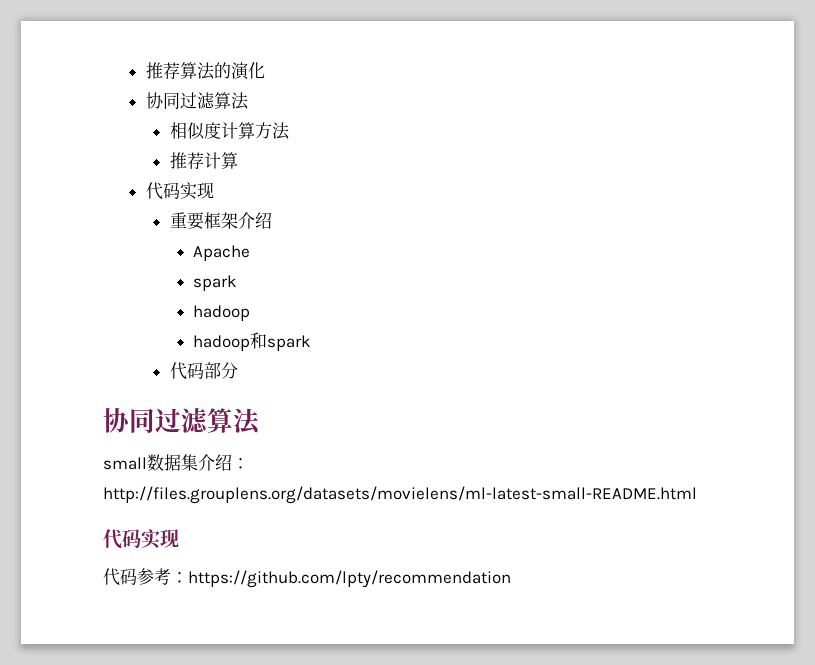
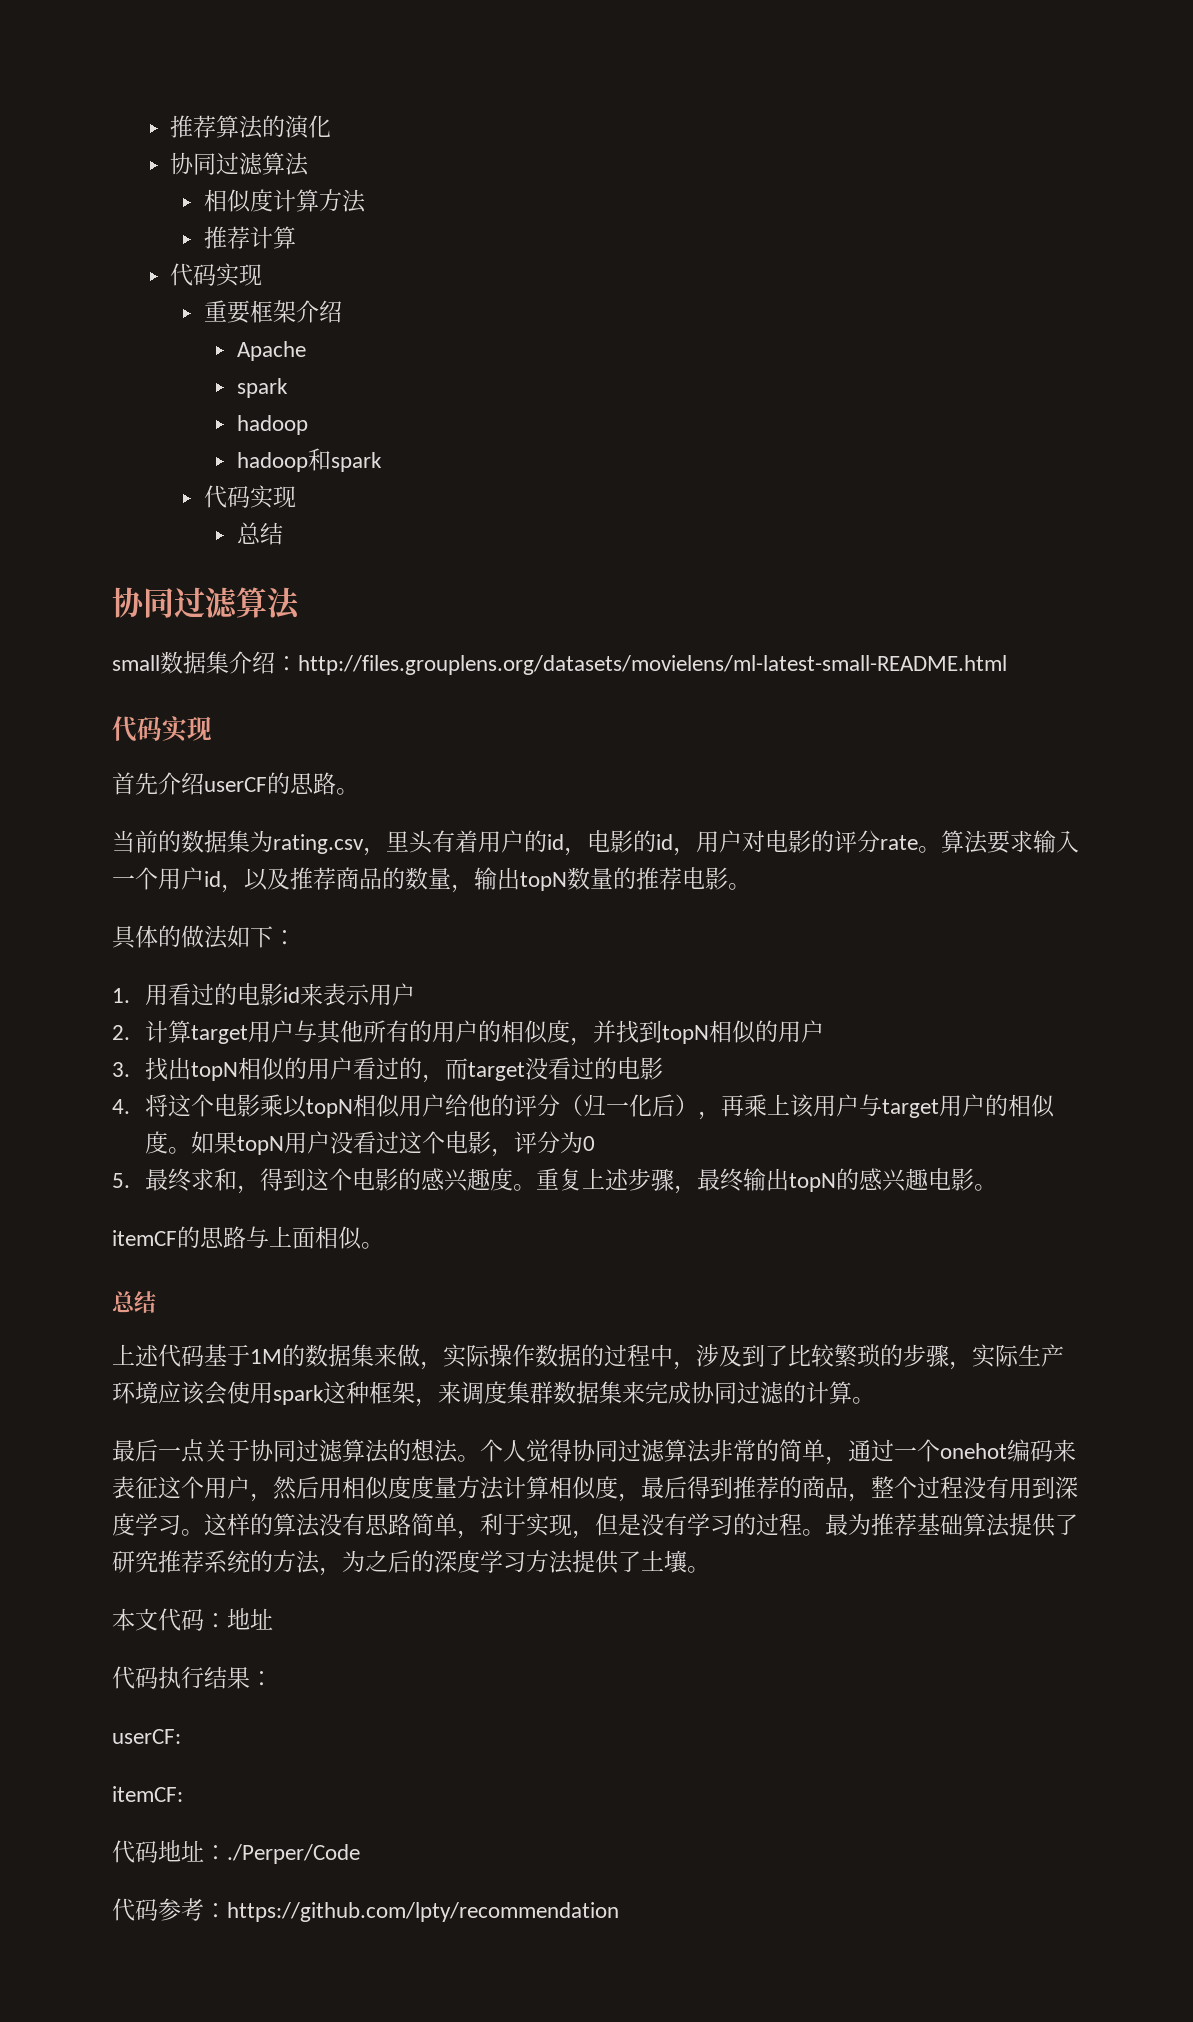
[203,362,238,379] 部分 -> [249,485,296,509] [236,522,283,545] 实现 // 总结
(179, 538) none -> [112,772,359,795] [112,830,1079,856] [112,867,751,893] [112,925,296,949] [112,983,416,1006] [112,1020,825,1046] [112,1057,664,1083] [112,1094,1056,1120] [145,1131,596,1157] [112,1168,998,1194] [112,1226,384,1250] [112,1291,156,1313] [112,1344,1064,1370] [112,1381,875,1407] [112,1439,1076,1465] [112,1476,1078,1502] [112,1513,1078,1539] [112,1550,710,1576] [112,1608,273,1631] [112,1666,273,1689] [112,1729,181,1744] [112,1786,183,1802] [112,1840,360,1864] // 首先介绍userCF的思路。 // 当前的数据集为rating.csv，里头有着用户的id，电影的id，用户对电影的评分rate。算法要求输入一个用户id，以及推荐商品的数量，输出topN数量的推荐电影。 // 具体的做法如下： // 1.用看过的电影id来表示用户 // 2.计算target用户与其他所有的用户的相似度，并找到topN相似的用户 // 3.找出topN相似的用户看过的，而target没看过的电影 // 4.将这个电影乘以topN相似用户给他的评分（归一化后），再乘上该用户与target用户的相似度。如果topN用户没看过这个电影，评分为0 // 5.最终求和，得到这个电影的感兴趣度。重复上述步骤，最终输出topN的感兴趣电影。 // itemCF的思路与上面相似。 // 总结 // 上述代码基于1M的数据集来做，实际操作数据的过程中，涉及到了比较繁琐的步骤，实际生产环境应该会使用spark这种框架，来调度集群数据集来完成协同过滤的计算。 // 最后一点关于协同过滤算法的想法。个人觉得协同过滤算法非常的简单，通过一个onehot编码来表征这个用户，然后用相似度度量方法计算相似度，最后得到推荐的商品，整个过程没有用到深度学习。这样的算法没有思路简单，利于实现，但是没有学习的过程。最为推荐基础算法提供了研究推荐系统的方法，为之后的深度学习方法提供了土壤。 // 本文代码：地址 // 代码执行结果： // userCF: // itemCF: // 代码地址：./Perper/Code

